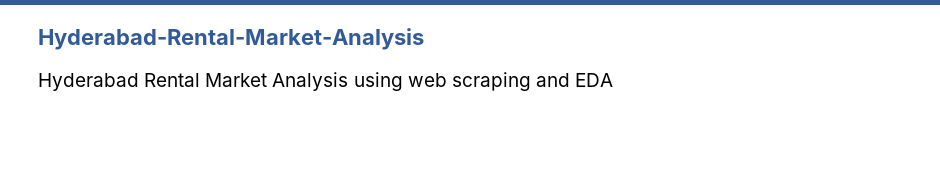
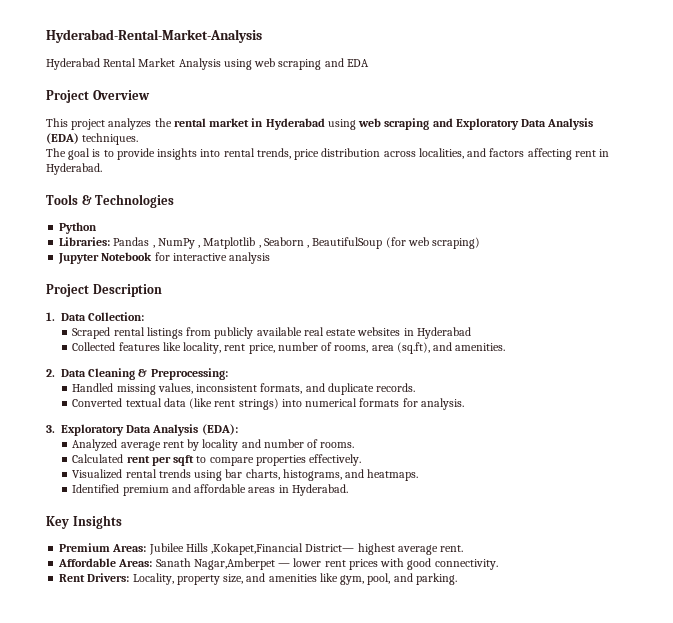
(614, 80) none -> [46,90,150,103] [46,118,594,130] [46,133,139,145] [46,148,610,160] [46,163,102,175] [46,194,175,208] [59,222,98,234] [59,237,481,249] [58,252,271,264] [46,284,162,297] [46,312,145,321] [72,327,471,339] [72,342,506,354] [46,368,228,380] [72,383,416,395] [72,398,464,410] [46,424,238,436] [72,439,355,451] [72,454,362,466] [72,469,419,481] [72,484,348,496] [46,515,122,529] [59,543,464,555] [58,558,498,570] [59,573,457,585] // Project Overview // This project analyzes the rental market in Hyderabad using web scraping and Exploratory Data Analysis (EDA) techniques. // The goal is to provide insights into rental trends, price distribution across localities, and factors affecting rent in Hyderabad. // Tools & Technologies // Python // Libraries: Pandas , NumPy , Matplotlib , Seaborn , BeautifulSoup (for web scraping) // Jupyter Notebook for interactive analysis // Project Description // 1. Data Collection: // Scraped rental listings from publicly available real estate websites in Hyderabad // Collected features like locality, rent price, number of rooms, area (sq.ft), and amenities. // 2. Data Cleaning & Preprocessing: // Handled missing values, inconsistent formats, and duplicate records. // Converted textual data (like rent strings) into numerical formats for analysis. // 3. Exploratory Data Analysis (EDA): // Analyzed average rent by locality and number of rooms. // Calculated rent per sqft to compare properties effectively. // Visualized rental trends using bar charts, histograms, and heatmaps. // Identified premium and affordable areas in Hyderabad. // Key Insights // Premium Areas: Jubilee Hills ,Kokapet,Financial District— highest average rent. // Affordable Areas: Sanath Nagar,Amberpet — lower rent prices with good connectivity. // Rent Drivers: Locality, property size, and amenities like gym, pool, and parking.

